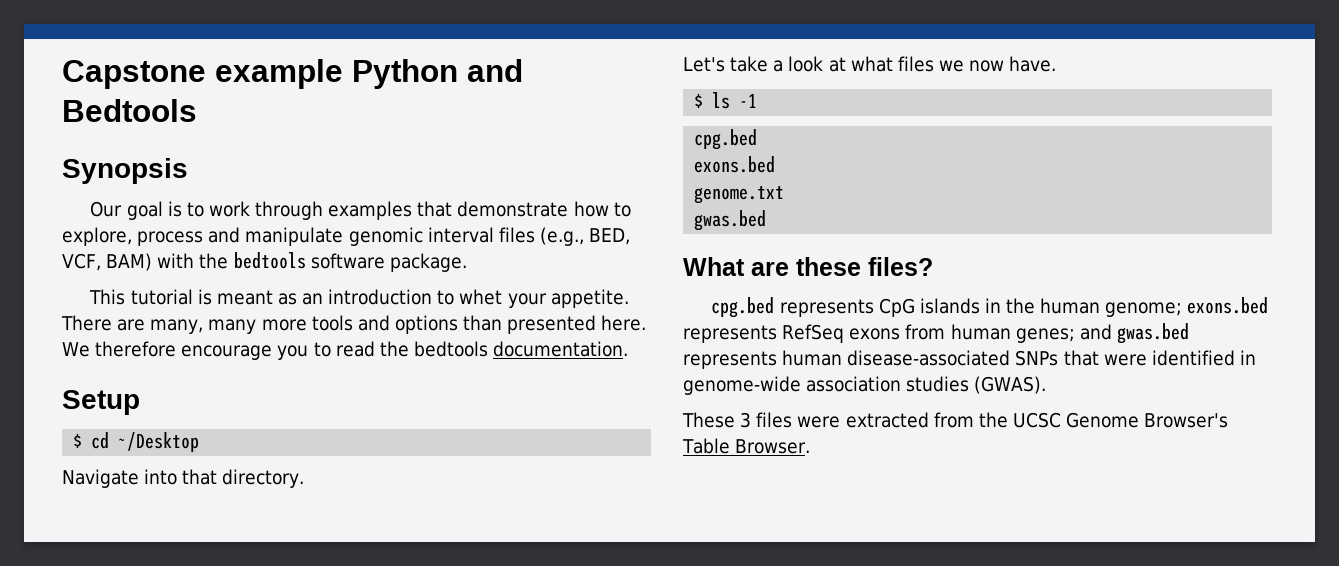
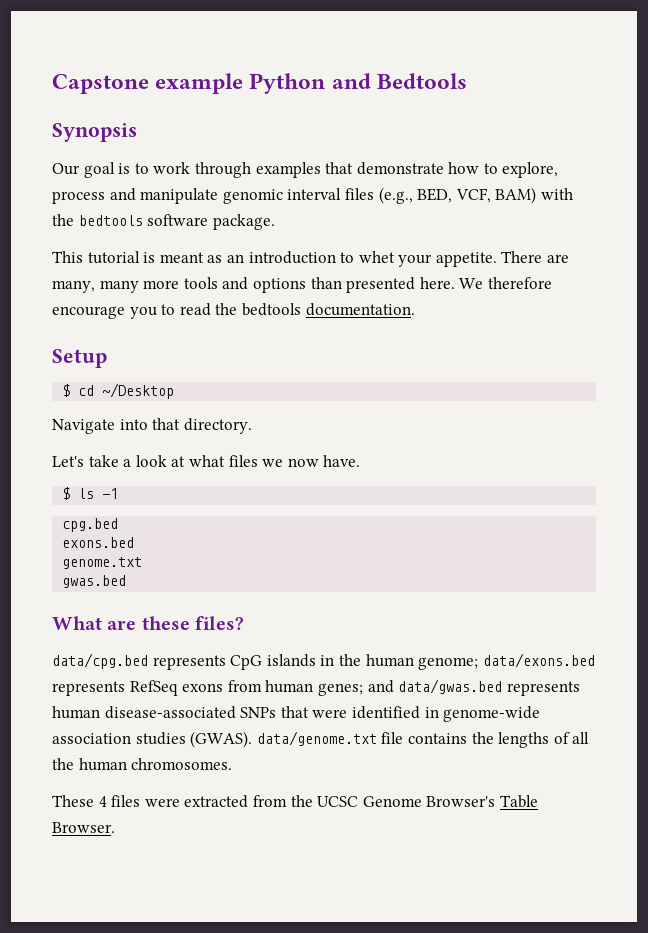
[711,297,775,318] cpg.bed -> [52,653,148,669] data/cpg.bed
[1187,297,1269,314] exons.bed -> [482,653,595,668] data/exons.bed
[1116,323,1189,344] gwas.bed -> [398,679,503,694] data/gwas.bed
(1047, 385) none -> [256,731,590,748] [52,758,233,771] data/genome.txt file contains the lengths of all the human chromosomes.
[740,412,752,428] 3 -> [98,796,107,807] 4

